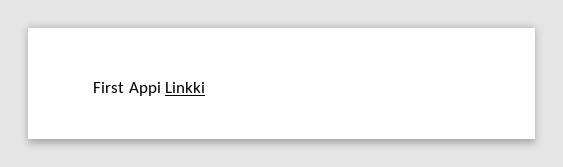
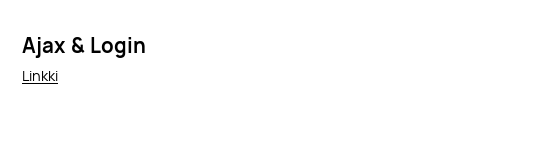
[93,82,161,96] First Appi -> [22,37,147,58] Ajax & Login //

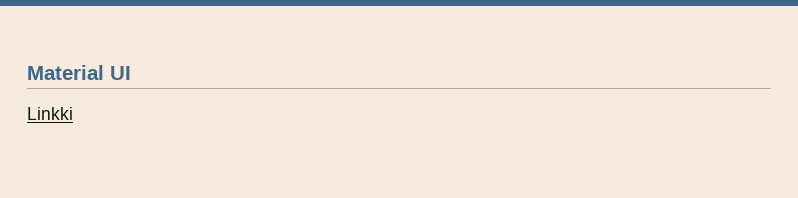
[22,37,147,58] Ajax & Login -> [27,65,131,80] Material UI

